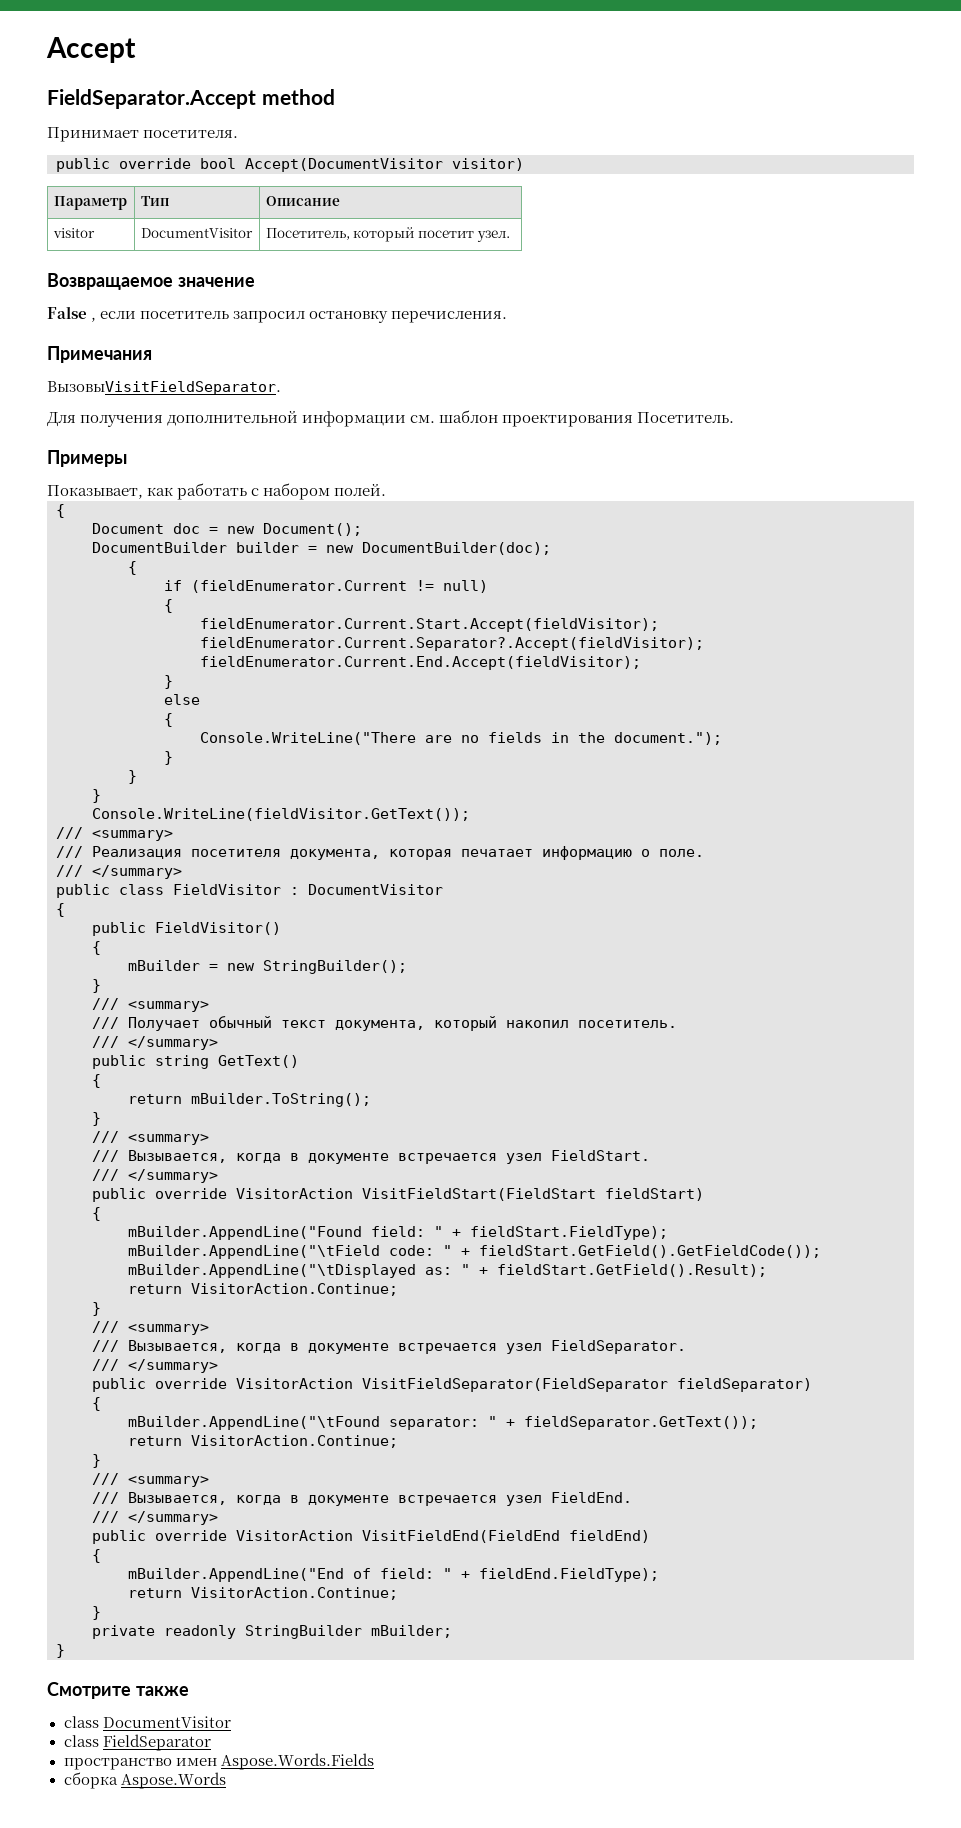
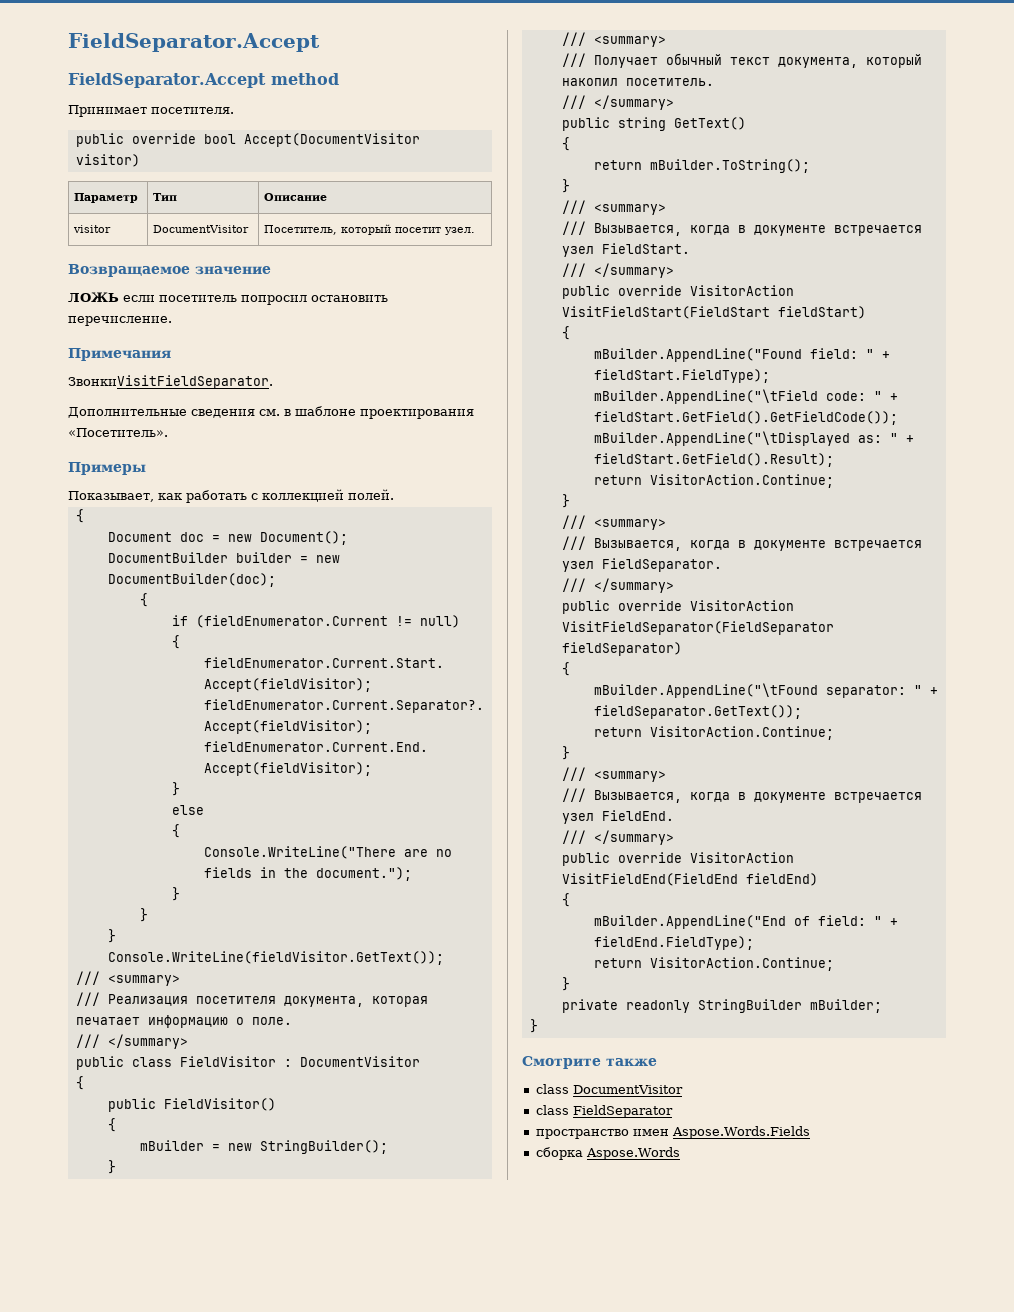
[46,37,136,63] Accept -> [68,33,320,52] FieldSeparator.Accept
[47,306,508,323] [47,346,152,363] [47,381,281,395] [47,410,735,427] False , если посетитель запросил остановку перечисления. // Примечания // ВызовыVisitFieldSeparator. // Для получения дополнительной информации см. шаблон проектирования Посетитель. -> [68,292,388,305] [68,316,172,326] [68,348,171,361] [68,375,273,389] [68,406,474,419] [68,428,168,437] ЛОЖЬ если посетитель попросил остановить перечисление. // Примечания // ЗвонкиVisitFieldSeparator. // Дополнительные сведения см. в шаблоне проектирования «Посетитель».
[263,483,331,500] набором -> [262,489,344,502] коллекцией

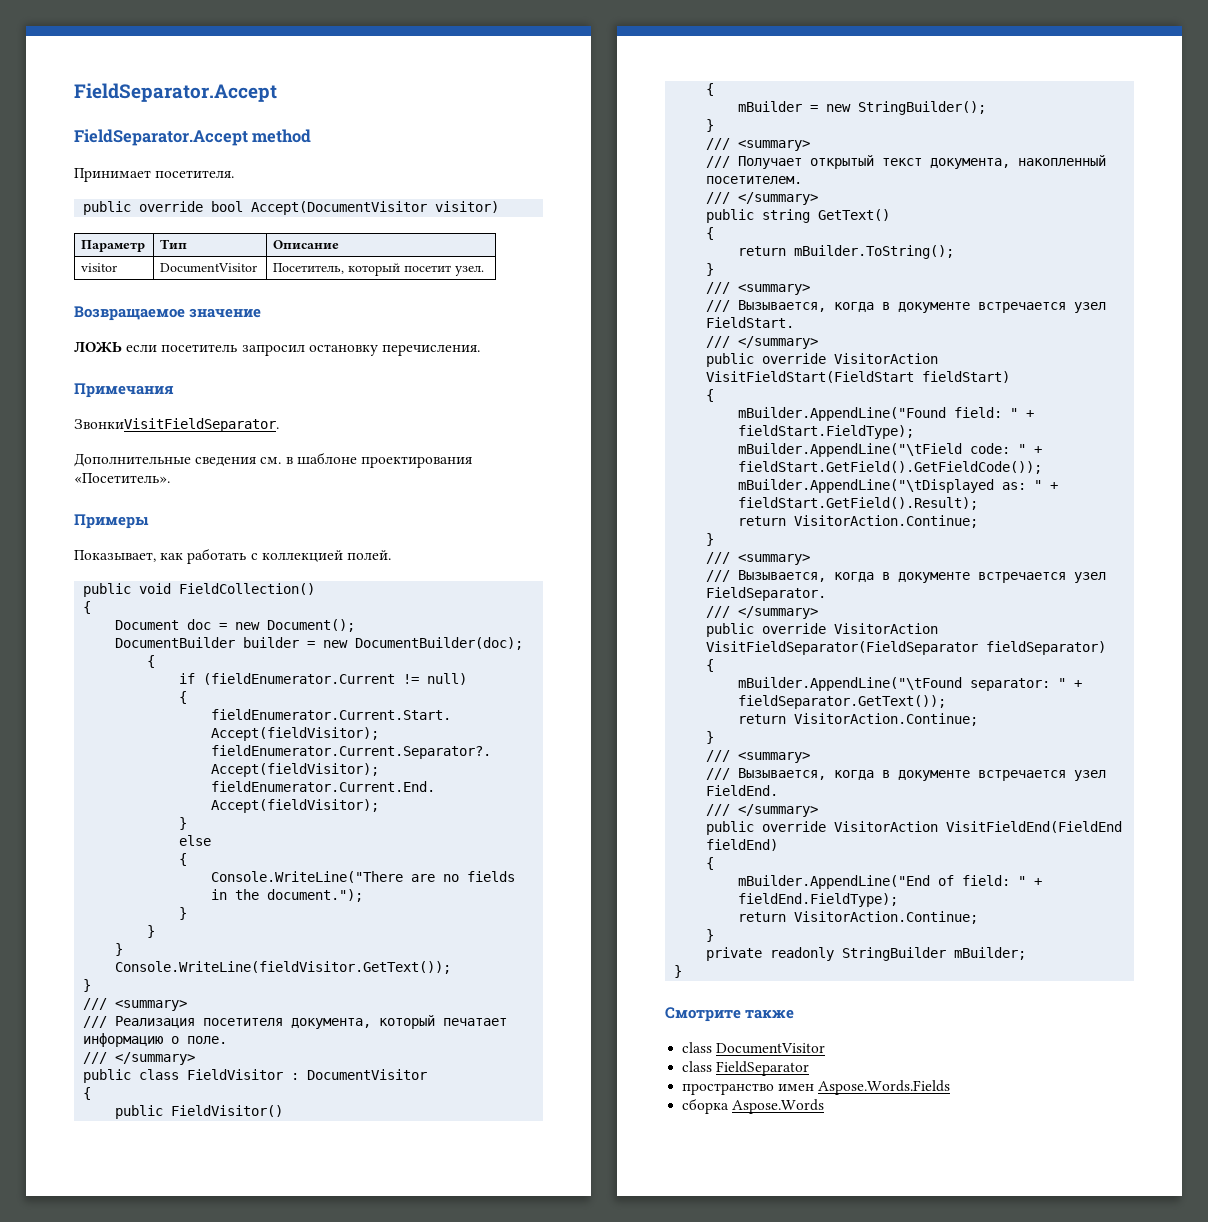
[241,295,388,305] [68,316,172,326] попросил остановить перечисление. -> [241,344,480,356] запросил остановку перечисления.
(394, 494) none -> [83,583,316,597] // public void FieldCollection()
(444, 958) none -> [83,979,92,992] // }
[371,996,428,1007] которая -> [379,1015,436,1029] который
[665,53,722,65] обычный -> [810,155,875,169] открытый
[865,54,922,68] [561,78,714,86] который накопил посетитель. -> [1018,155,1107,166] [706,176,803,184] накопленный посетителем.

